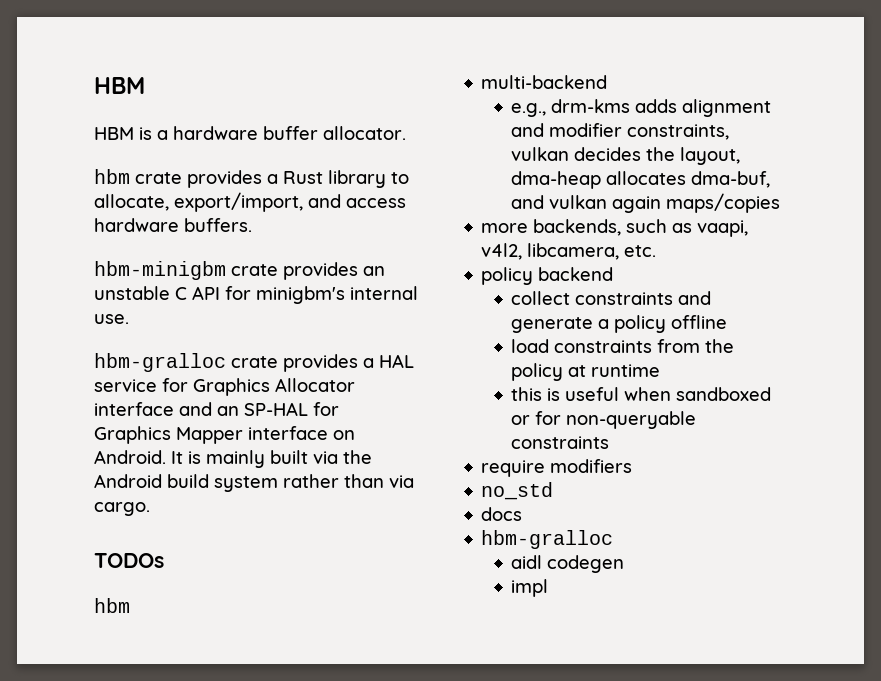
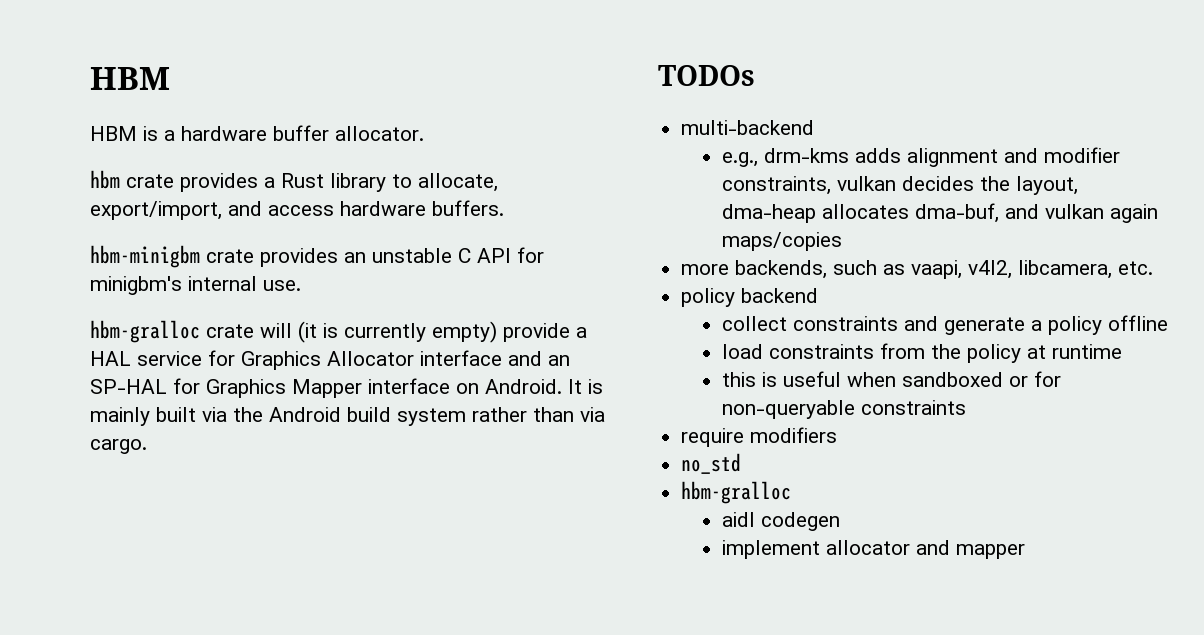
[283,354,358,372] provides -> [260,321,570,343] will (it is currently empty) provide
[94,598,130,613] // hbm -> (755, 75) none
[481,507,523,521] // docs -> (742, 463) none
[511,579,549,597] impl -> [721,540,1025,559] implement allocator and mapper

